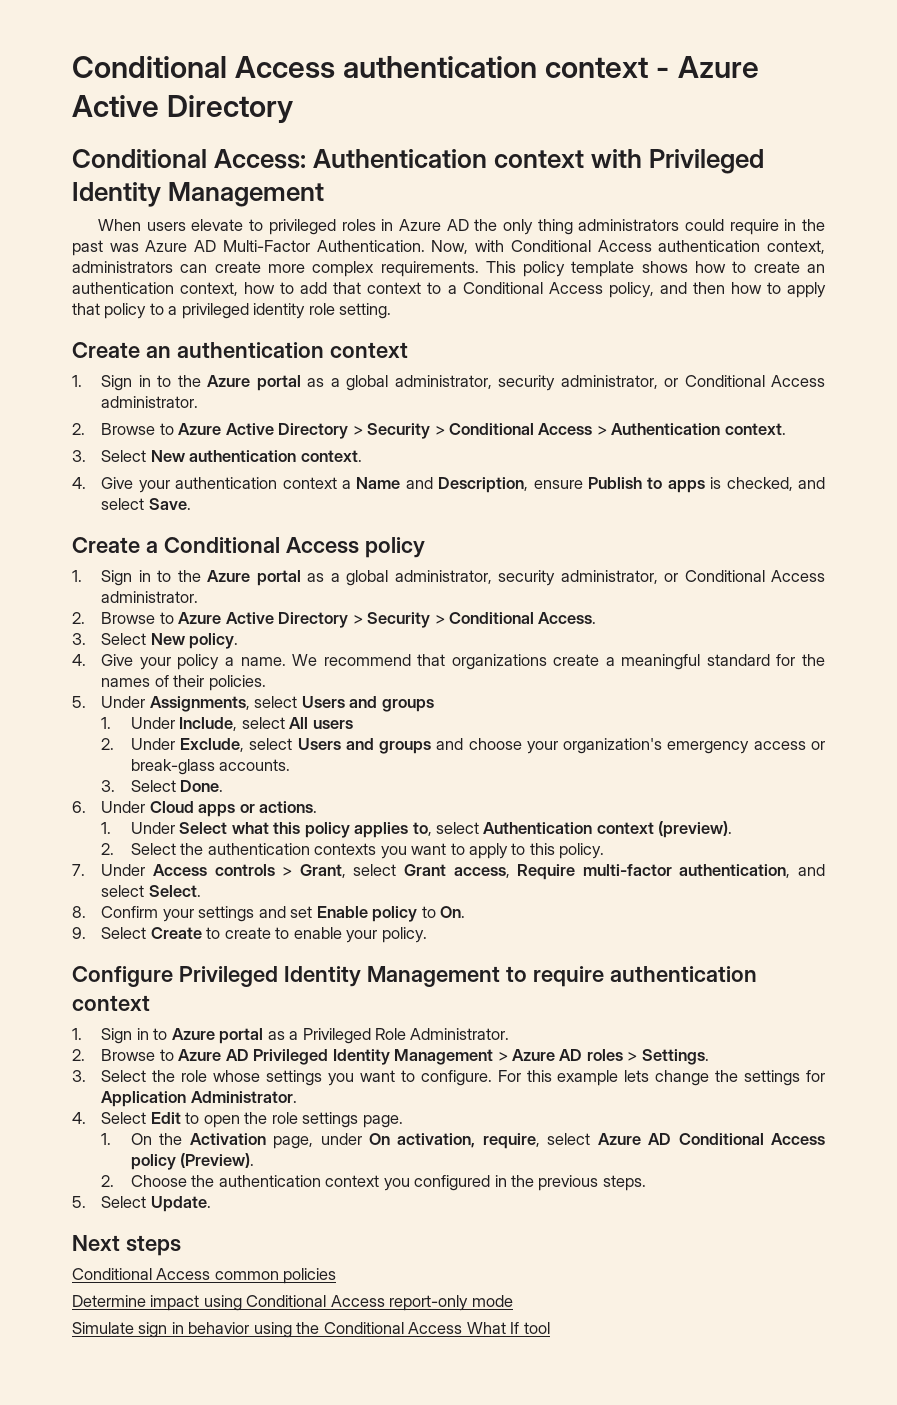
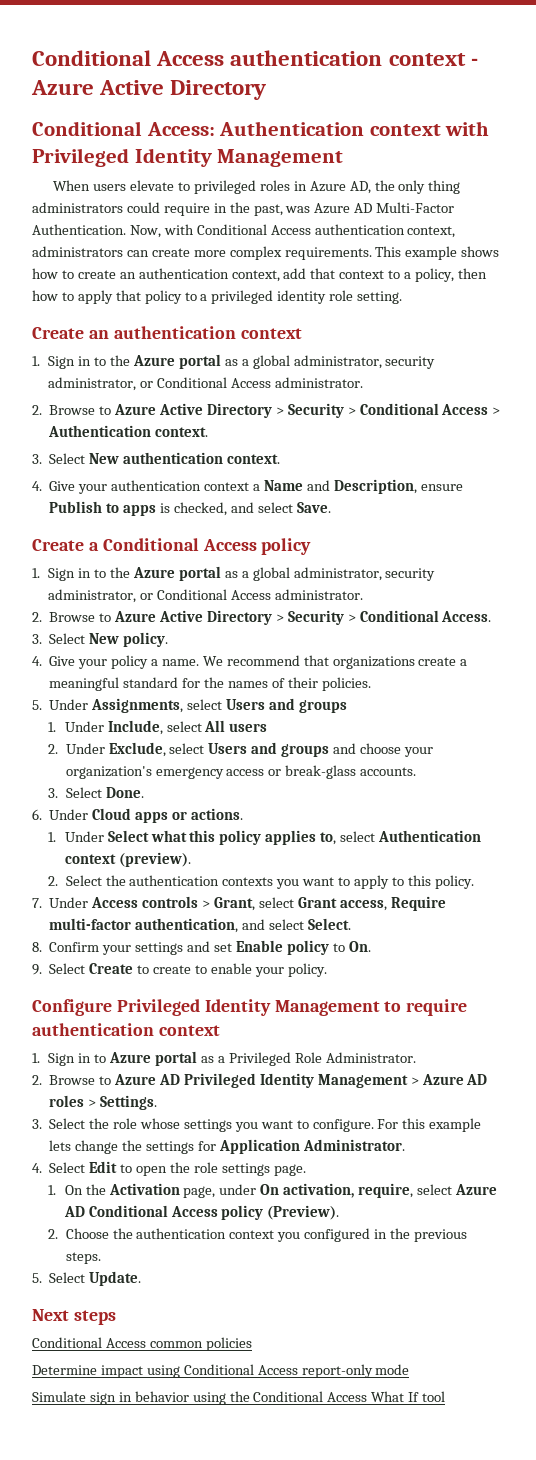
[446,219,469,231] AD -> [349,181,371,194] AD,
[72,240,103,256] past -> [253,204,283,216] past,
[523,261,635,277] policy template -> [405,246,458,260] example
[244,282,295,294] how to -> (280, 276) none
[462,282,687,298] Conditional Access policy, and -> [415,268,455,282] policy,

